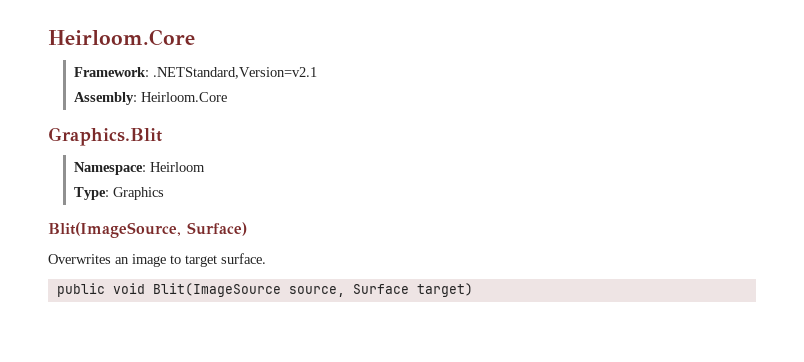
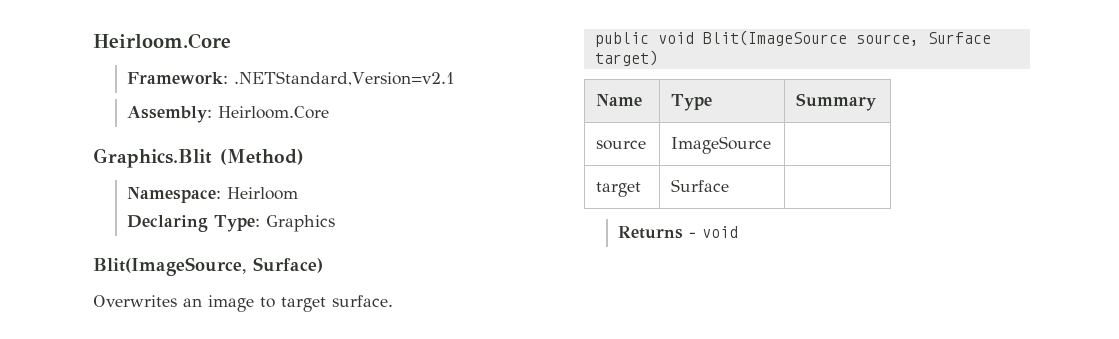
(162, 136) none -> [220,149,304,165] (Method)
(205, 167) none -> [126,215,208,232] Declaring
(473, 290) none -> [596,94,643,106] [671,94,713,111] [796,93,877,111] [596,140,647,150] [671,136,772,154] [596,182,642,197] [671,179,730,192] [617,226,738,239] // Name | Type | Summary // source | ImageSource | // target | Surface | // Returns - void

